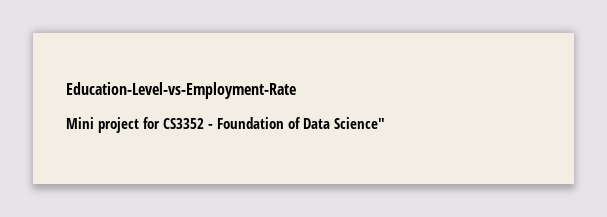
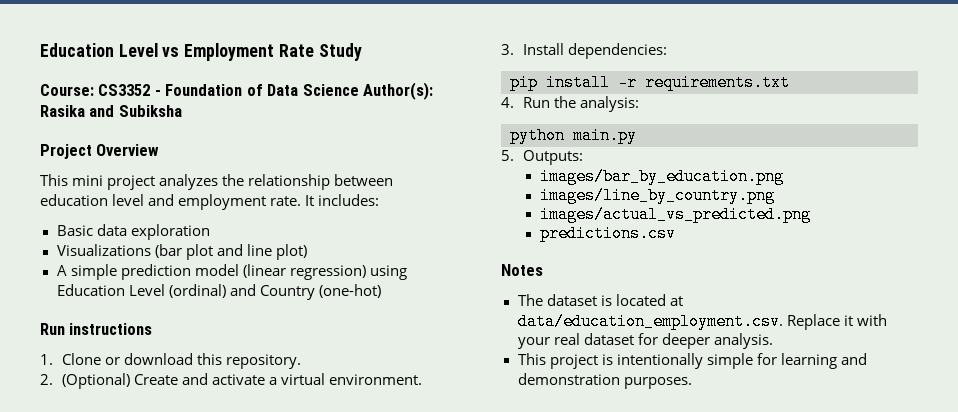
[66,82,296,99] [66,117,160,133] Education-Level-vs-Employment-Rate // Mini project for -> [40,43,362,61] [40,84,94,96] Education Level vs Employment Rate Study // Course:
[334,117,385,129] Science" -> [302,82,434,100] [40,105,182,117] [40,144,160,159] [40,174,394,190] [40,194,380,210] [56,224,210,240] [56,244,307,260] [56,264,407,280] [56,284,381,300] [40,323,153,335] [40,353,302,369] [40,373,423,389] [501,43,668,59] [510,74,790,91] [501,96,640,112] [510,127,637,144] [501,150,584,165] [539,168,784,185] [539,187,775,204] [539,206,811,223] [539,225,676,242] [501,264,543,276] [517,294,683,306] [517,313,887,330] [517,333,773,349] [517,353,867,369] [517,373,692,389] Science Author(s): Rasika and Subiksha // Project Overview // This mini project analyzes the relationship between education level and employment rate. It includes: // Basic data exploration // Visualizations (bar plot and line plot) // A simple prediction model (linear regression) using Education Level (ordinal) and Country (one-hot) // Run instructions // 1. Clone or download this repository. // 2. (Optional) Create and activate a virtual environment. // 3. Install dependencies: // pip install -r requirements.txt // 4. Run the analysis: // python main.py // 5. Outputs: // images/bar_by_education.png // images/line_by_country.png // images/actual_vs_predicted.png // predictions.csv // Notes // The dataset is located at data/education_employment.csv. Replace it with your real dataset for deeper analysis. // This project is intentionally simple for learning and demonstration purposes.

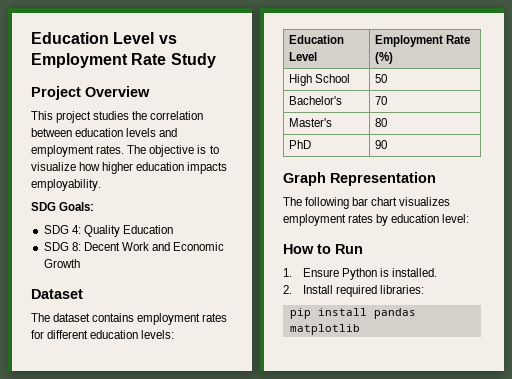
[40,82,434,100] [40,105,182,117] [40,144,160,159] [40,174,331,190] Course: CS3352 - Foundation of Data Science Author(s): Rasika and Subiksha // Project Overview // This mini project analyzes the relationship -> [31,86,150,100] [31,111,204,123] Project Overview // This project studies the correlation
[112,194,145,206] level -> [126,128,157,137] levels
[270,194,380,206] [56,224,210,240] [56,244,307,260] [56,264,407,280] [56,284,381,300] [40,323,153,335] rate. It includes: // Basic data exploration // Visualizations (bar plot and line plot) // A simple prediction model (linear regression) using Education Level (ordinal) and Country (one-hot) // Run instructions -> [96,145,219,157] [31,162,228,174] [31,179,101,191] [31,202,95,211] [43,225,173,237] [43,242,225,251] [43,259,80,268] [31,289,83,299] [31,313,228,325] [31,330,175,339] [288,35,344,44] [288,52,317,61] [374,35,470,47] [374,52,393,64] [288,74,350,86] [374,74,387,83] [288,96,342,105] [374,96,387,105] [288,118,332,127] [374,118,387,127] [288,140,311,149] [374,140,387,149] [283,172,436,186] [283,197,451,209] [283,214,470,226] [283,244,363,254] rates. The objective is to visualize how higher education impacts employability. // SDG Goals: // SDG 4: Quality Education // SDG 8: Decent Work and Economic Growth // Dataset // The dataset contains employment rates for different education levels: // Education Level | Employment Rate (%) // High School | 50 // Bachelor's | 70 // Master's | 80 // PhD | 90 // Graph Representation // The following bar chart visualizes employment rates by education level: // How to Run
[62,353,302,369] [40,373,423,389] [501,43,668,59] [510,74,790,91] [501,96,640,112] [510,127,637,144] [501,150,584,165] [539,168,784,185] [539,187,775,204] [539,206,811,223] [539,225,676,242] [501,264,543,276] [517,294,683,306] [517,313,887,330] [517,333,773,349] [517,353,867,369] [517,373,692,389] Clone or download this repository. // 2. (Optional) Create and activate a virtual environment. // 3. Install dependencies: // pip install -r requirements.txt // 4. Run the analysis: // python main.py // 5. Outputs: // images/bar_by_education.png // images/line_by_country.png // images/actual_vs_predicted.png // predictions.csv // Notes // The dataset is located at data/education_employment.csv. Replace it with your real dataset for deeper analysis. // This project is intentionally simple for learning and demonstration purposes. -> [302,268,438,280] [283,285,424,297] [289,308,416,319] [289,324,360,335] Ensure Python is installed. // 2. Install required libraries: // pip install pandas matplotlib

